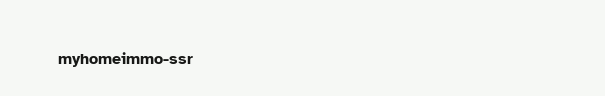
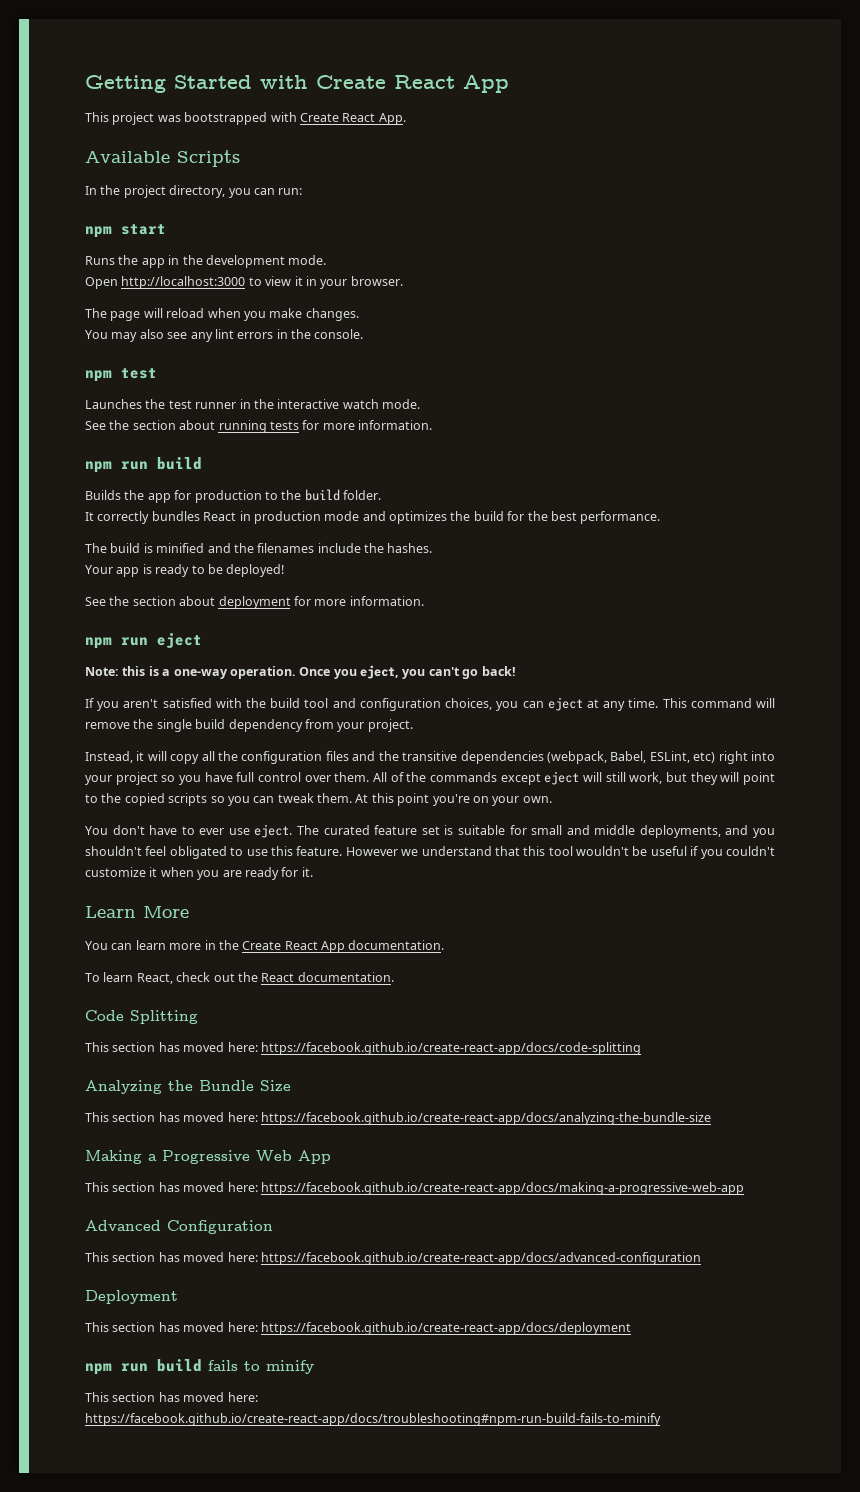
[58,52,193,67] myhomeimmo-ssr -> [85,75,509,93] [85,112,406,125] [85,150,240,167] [85,185,303,198] [85,224,166,238] [85,255,327,268] [85,276,403,289] [85,308,359,321] [85,329,364,342] [85,368,157,382] [85,399,420,409] [85,420,432,433] [85,457,202,473] [85,489,381,503] [85,511,661,524] [85,543,433,553] [85,564,285,577] [85,596,424,609] [85,633,202,649] [85,665,516,679] [85,697,776,711] [85,719,413,732] [85,751,775,764] [85,771,775,785] [85,793,552,806] [85,824,775,838] [85,846,776,859] [85,867,313,880] [85,906,189,918] [85,940,445,953] [85,972,394,984] [85,1010,198,1024] [85,1042,641,1055] [85,1080,291,1094] [85,1112,711,1125] [85,1150,331,1164] [85,1182,744,1195] [85,1220,273,1234] [85,1252,701,1265] [85,1290,178,1304] [85,1322,631,1335] [85,1359,314,1375] [85,1392,258,1402] [85,1413,661,1426] Getting Started with Create React App // This project was bootstrapped with Create React App. // Available Scripts // In the project directory, you can run: // npm start // Runs the app in the development mode. // Open http://localhost:3000 to view it in your browser. // The page will reload when you make changes. // You may also see any lint errors in the console. // npm test // Launches the test runner in the interactive watch mode. // See the section about running tests for more information. // npm run build // Builds the app for production to the build folder. // It correctly bundles React in production mode and optimizes the build for the best performance. // The build is minified and the filenames include the hashes. // Your app is ready to be deployed! // See the section about deployment for more information. // npm run eject // Note: this is a one-way operation. Once you eject, you can't go back! // If you aren't satisfied with the build tool and configuration choices, you can eject at any time. This command will remove the single build dependency from your project. // Instead, it will copy all the configuration files and the transitive dependencies (webpack, Babel, ESLint, etc) right into your project so you have full control over them. All of the commands except eject will still work, but they will point to the copied scripts so you can tweak them. At this point you're on your own. // You don't have to ever use eject. The curated feature set is suitable for small and middle deployments, and you shouldn't feel obligated to use this feature. However we understand that this tool wouldn't be useful if you couldn't customize it when you are ready for it. // Learn More // You can learn more in the Create React App documentation. // To learn React, check out the React documentation. // Code Splitting // This section has moved here: https://facebook.github.io/create-react-app/docs/code-splitting // Analyzing the Bundle Size // This section has moved here: https://facebook.github.io/create-react-app/docs/analyzing-the-bundle-size // Making a Progressive Web App // This section has moved here: https://facebook.github.io/create-react-app/docs/making-a-progressive-web-app // Advanced Configuration // This section has moved here: https://facebook.github.io/create-react-app/docs/advanced-configuration // Deployment // This section has moved here: https://facebook.github.io/create-react-app/docs/deployment // npm run build fails to minify // This section has moved here: https://facebook.github.io/create-react-app/docs/troubleshooting#npm-run-build-fails-to-minify

